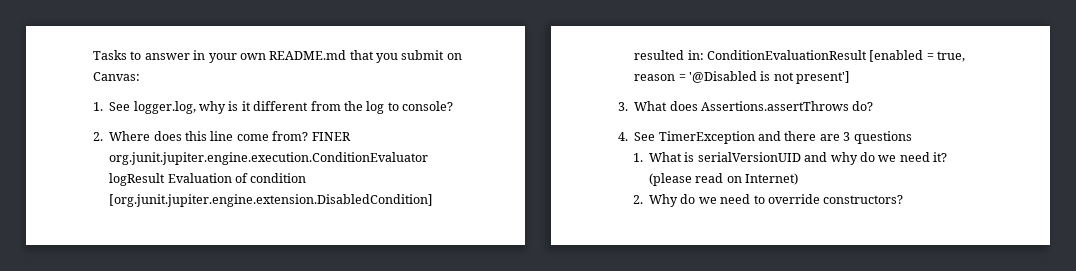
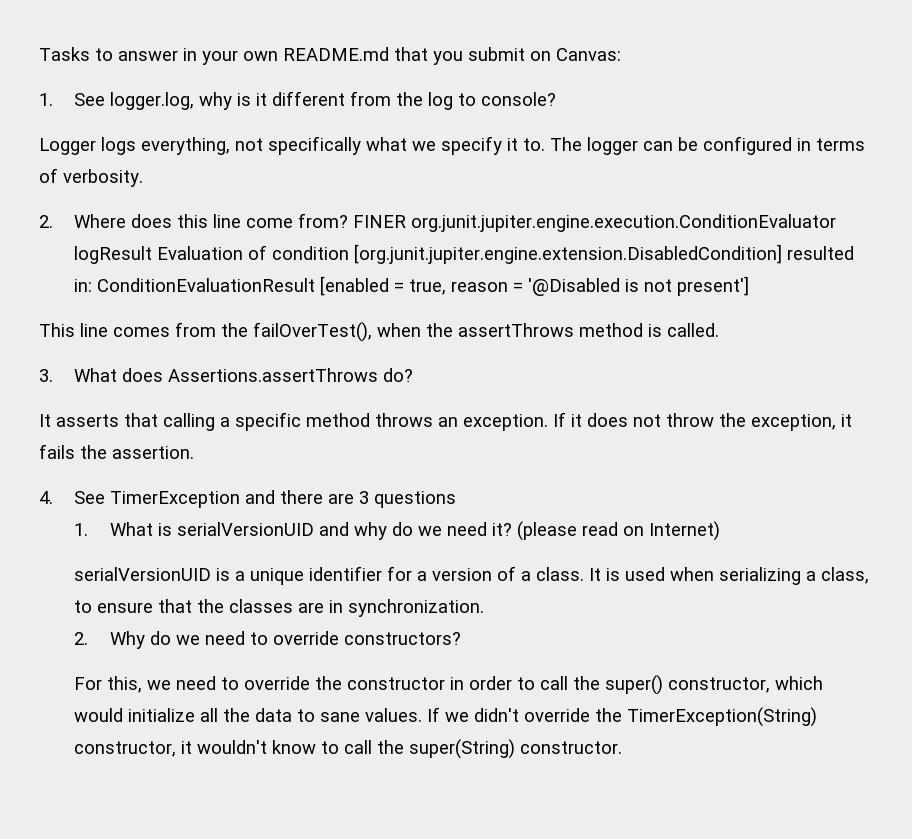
(453, 106) none -> [39,136,865,155] [39,168,143,187] // Logger logs everything, not specifically what we specify it to. The logger can be configured in terms of verbosity.
(851, 77) none -> [39,322,719,342] // This line comes from the failOverTest(), when the assertThrows method is called.
(874, 106) none -> [39,412,852,431] [39,444,194,459] // It asserts that calling a specific method throws an exception. If it does not throw the exception, it fails the assertion.
(799, 179) none -> [74,566,870,585] [74,599,485,617] // serialVersionUID is a unique identifier for a version of a class. It is used when serializing a class, to ensure that the classes are in synchronization.
(904, 199) none -> [74,675,824,695] [74,707,818,727] [74,739,623,759] // For this, we need to override the constructor in order to call the super() constructor, which would initialize all the data to sane values. If we didn't override the TimerException(String) constructor, it wouldn't know to call the super(String) constructor.

